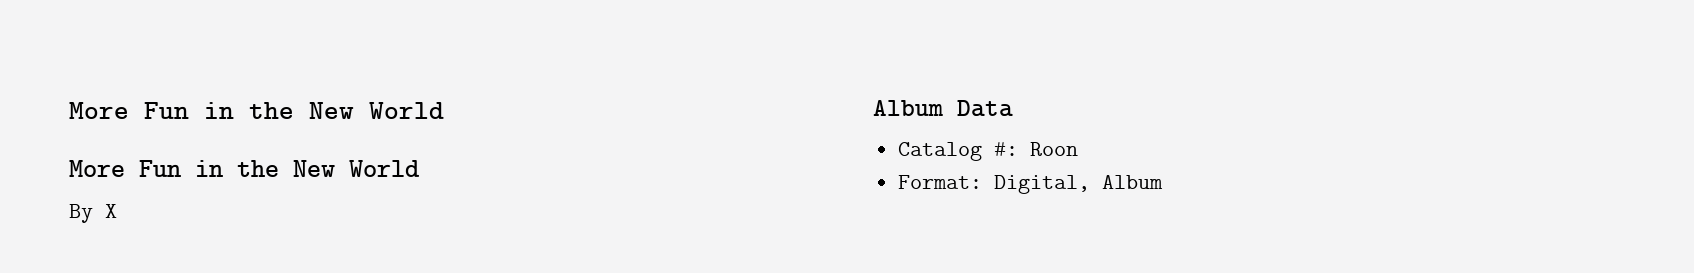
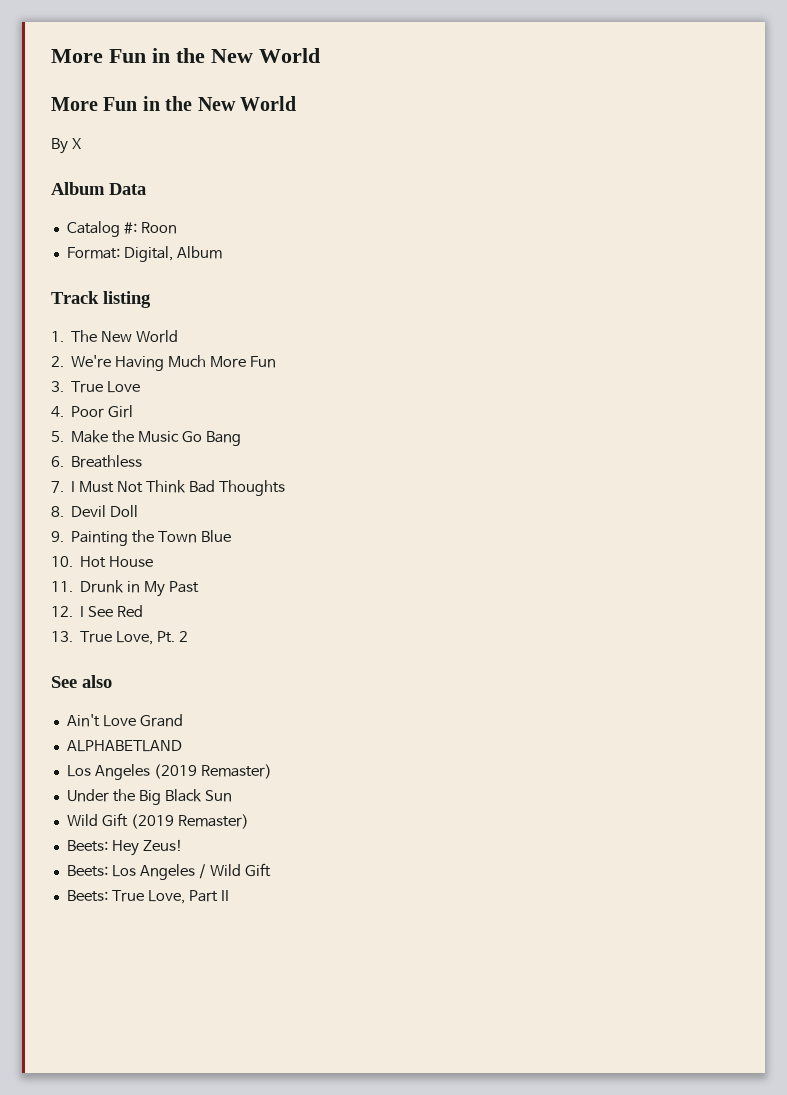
(1164, 182) none -> [51,291,151,308] [51,330,179,343] [51,355,276,371] [51,381,141,393] [51,405,134,418] [51,430,241,446] [51,455,143,468] [51,480,285,496] [51,505,139,517] [51,530,231,546] [51,556,154,568] [51,580,199,597] [51,605,144,617] [51,631,188,645] [51,675,112,688] [66,714,183,727] [66,740,182,752] [66,764,272,780] [66,789,232,805] [66,813,249,829] [66,839,183,856] [66,863,271,880] [66,890,229,904] // Track listing // 1. The New World // 2. We're Having Much More Fun // 3. True Love // 4. Poor Girl // 5. Make the Music Go Bang // 6. Breathless // 7. I Must Not Think Bad Thoughts // 8. Devil Doll // 9. Painting the Town Blue // 10. Hot House // 11. Drunk in My Past // 12. I See Red // 13. True Love, Pt. 2 // See also // Ain't Love Grand // ALPHABETLAND // Los Angeles (2019 Remaster) // Under the Big Black Sun // Wild Gift (2019 Remaster) // Beets: Hey Zeus! // Beets: Los Angeles / Wild Gift // Beets: True Love, Part II

